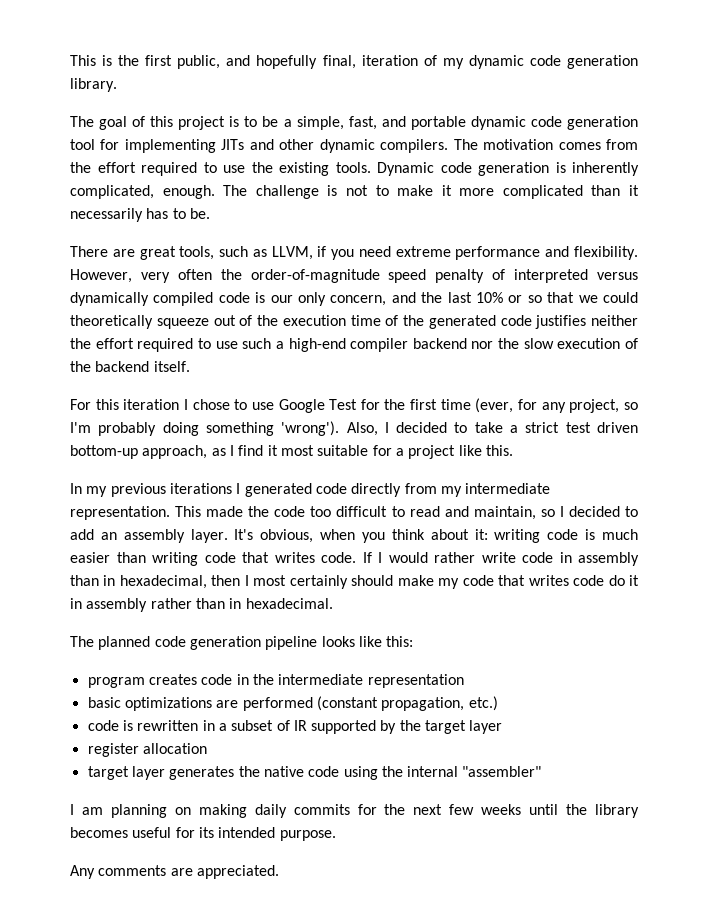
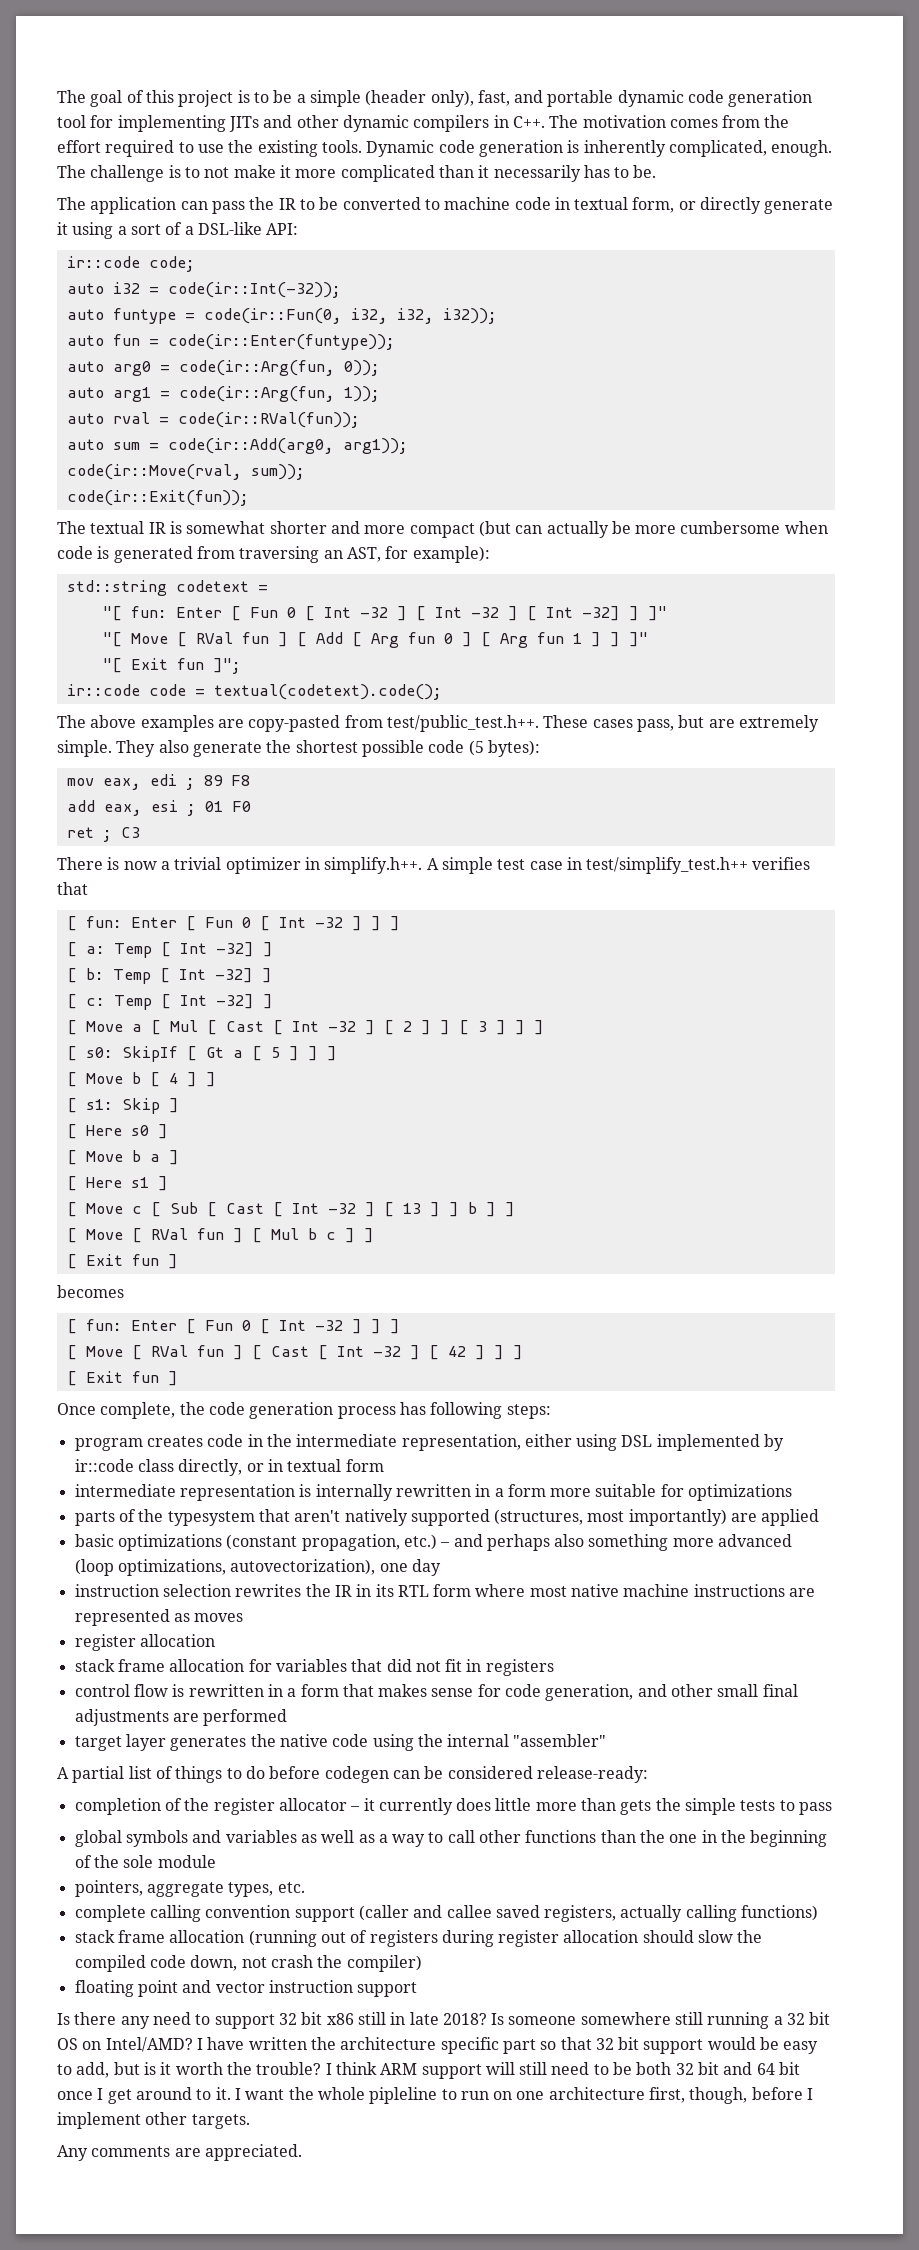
[70,55,639,69] [70,78,117,92] This is the first public, and hopefully final, iteration of my dynamic code generation library. // -> (57, 96) none
[296,116,344,130] simple, -> [309,90,474,107] simple (header only),
[380,139,449,153] compilers. -> [413,115,545,132] compilers in C++.
[345,185,389,196] not to -> [184,167,230,178] to not
[70,246,638,260] [70,269,639,283] [70,292,638,306] [70,315,638,329] [70,338,639,352] [70,361,190,372] [70,398,638,413] [70,421,639,436] [70,445,513,459] [70,483,551,497] [70,506,638,520] [70,529,638,543] [70,552,639,566] [70,575,640,589] [70,598,333,612] [70,636,414,650] There are great tools, such as LLVM, if you need extreme performance and flexibility. However, very often the order-of-magnitude speed penalty of interpreted versus dynamically compiled code is our only concern, and the last 10% or so that we could theoretically squeeze out of the execution time of the generated code justifies neither the effort required to use such a high-end compiler backend nor the slow execution of the backend itself. // For this iteration I chose to use Google Test for the first time (ever, for any project, so I'm probably doing something 'wrong'). Also, I decided to take a strict test driven bottom-up approach, as I find it most suitable for a project like this. // In my previous iterations I generated code directly from my intermediate representation. This made the code too difficult to read and maintain, so I decided to add an assembly layer. It's obvious, when you think about it: writing code is much easier than writing code that writes code. If I would rather write code in assembly than in hexadecimal, then I most certainly should make my code that writes code do it in assembly rather than in hexadecimal. // The planned code generation pipeline looks like this: -> [57,197,834,214] [57,222,299,239] [66,256,195,272] [66,282,341,298] [66,308,497,324] [66,334,395,350] [66,360,380,376] [66,386,380,402] [66,412,360,428] [66,438,408,454] [66,464,305,480] [66,490,249,506] [57,521,828,538] [57,546,490,563] [66,580,268,596] [102,606,667,621] [102,632,648,648] [102,658,241,674] [66,684,442,700] [57,715,819,732] [57,740,540,757] [66,774,250,790] [66,800,251,816] [66,827,140,842] [57,857,811,874] [57,882,88,895] [66,916,400,931] [66,942,273,958] [66,968,272,984] [66,994,273,1010] [66,1020,544,1035] [66,1046,337,1062] [66,1072,216,1087] [66,1098,179,1114] [66,1124,168,1139] [66,1150,179,1165] [66,1176,168,1191] [66,1202,515,1217] [66,1228,374,1243] [66,1254,178,1269] [57,1285,124,1298] [66,1319,400,1334] [66,1345,523,1360] [66,1371,178,1386] [57,1402,551,1419] The application can pass the IR to be converted to machine code in textual form, or directly generate it using a sort of a DSL-like API: // ir::code code; // auto i32 = code(ir::Int(-32)); // auto funtype = code(ir::Fun(0, i32, i32, i32)); // auto fun = code(ir::Enter(funtype)); // auto arg0 = code(ir::Arg(fun, 0)); // auto arg1 = code(ir::Arg(fun, 1)); // auto rval = code(ir::RVal(fun)); // auto sum = code(ir::Add(arg0, arg1)); // code(ir::Move(rval, sum)); // code(ir::Exit(fun)); // The textual IR is somewhat shorter and more compact (but can actually be more cumbersome when code is generated from traversing an AST, for example): // std::string codetext = // "[ fun: Enter [ Fun 0 [ Int -32 ] [ Int -32 ] [ Int -32] ] ]" // "[ Move [ RVal fun ] [ Add [ Arg fun 0 ] [ Arg fun 1 ] ] ]" // "[ Exit fun ]"; // ir::code code = textual(codetext).code(); // The above examples are copy-pasted from test/public_test.h++. These cases pass, but are extremely simple. They also generate the shortest possible code (5 bytes): // mov eax, edi ; 89 F8 // add eax, esi ; 01 F0 // ret ; C3 // There is now a trivial optimizer in simplify.h++. A simple test case in test/simplify_test.h++ verifies that // [ fun: Enter [ Fun 0 [ Int -32 ] ] ] // [ a: Temp [ Int -32] ] // [ b: Temp [ Int -32] ] // [ c: Temp [ Int -32] ] // [ Move a [ Mul [ Cast [ Int -32 ] [ 2 ] ] [ 3 ] ] ] // [ s0: SkipIf [ Gt a [ 5 ] ] ] // [ Move b [ 4 ] ] // [ s1: Skip ] // [ Here s0 ] // [ Move b a ] // [ Here s1 ] // [ Move c [ Sub [ Cast [ Int -32 ] [ 13 ] ] b ] ] // [ Move [ RVal fun ] [ Mul b c ] ] // [ Exit fun ] // becomes // [ fun: Enter [ Fun 0 [ Int -32 ] ] ] // [ Move [ RVal fun ] [ Cast [ Int -32 ] [ 42 ] ] ] // [ Exit fun ] // Once complete, the code generation process has following steps:
[367,674,464,688] representation -> [401,1434,785,1451] [74,1459,384,1476] [74,1484,793,1501] [74,1509,820,1526] representation, either using DSL implemented by ir::code class directly, or in textual form // intermediate representation is internally rewritten in a form more suitable for optimizations // parts of the typesystem that aren't natively supported (structures, most importantly) are applied
[216,697,313,711] are performed -> (222, 1542) none
[87,720,503,734] [87,743,207,757] // code is rewritten in a subset of IR supported by the target layer // register allocation -> [440,1534,793,1551] [74,1559,441,1576] [74,1584,816,1597] [74,1609,244,1626] [74,1634,215,1651] [74,1659,554,1676] [74,1684,798,1701] [74,1709,288,1726] – and perhaps also something more advanced (loop optimizations, autovectorization), one day // instruction selection rewrites the IR in its RTL form where most native machine instructions are represented as moves // register allocation // stack frame allocation for variables that did not fit in registers // control flow is rewritten in a form that makes sense for code generation, and other small final adjustments are performed
[70,804,640,818] [70,827,336,841] I am planning on making daily commits for the next few weeks until the library becomes useful for its intended purpose. -> [57,1766,648,1783] [74,1798,833,1815] [74,1830,828,1847] [74,1855,216,1868] [74,1880,305,1897] [74,1905,819,1922] [74,1930,763,1947] [74,1955,422,1972] [74,1980,418,1997] [57,2012,831,2029] [57,2037,819,2054] [57,2062,801,2079] [57,2087,814,2104] [57,2112,250,2129] A partial list of things to do before codegen can be considered release-ready: // completion of the register allocator – it currently does little more than gets the simple tests to pass // global symbols and variables as well as a way to call other functions than the one in the beginning of the sole module // pointers, aggregate types, etc. // complete calling convention support (caller and callee saved registers, actually calling functions) // stack frame allocation (running out of registers during register allocation should slow the compiled code down, not crash the compiler) // floating point and vector instruction support // Is there any need to support 32 bit x86 still in late 2018? Is someone somewhere still running a 32 bit OS on Intel/AMD? I have written the architecture specific part so that 32 bit support would be easy to add, but is it worth the trouble? I think ARM support will still need to be both 32 bit and 64 bit once I get around to it. I want the whole pipleline to run on one architecture first, though, before I implement other targets.

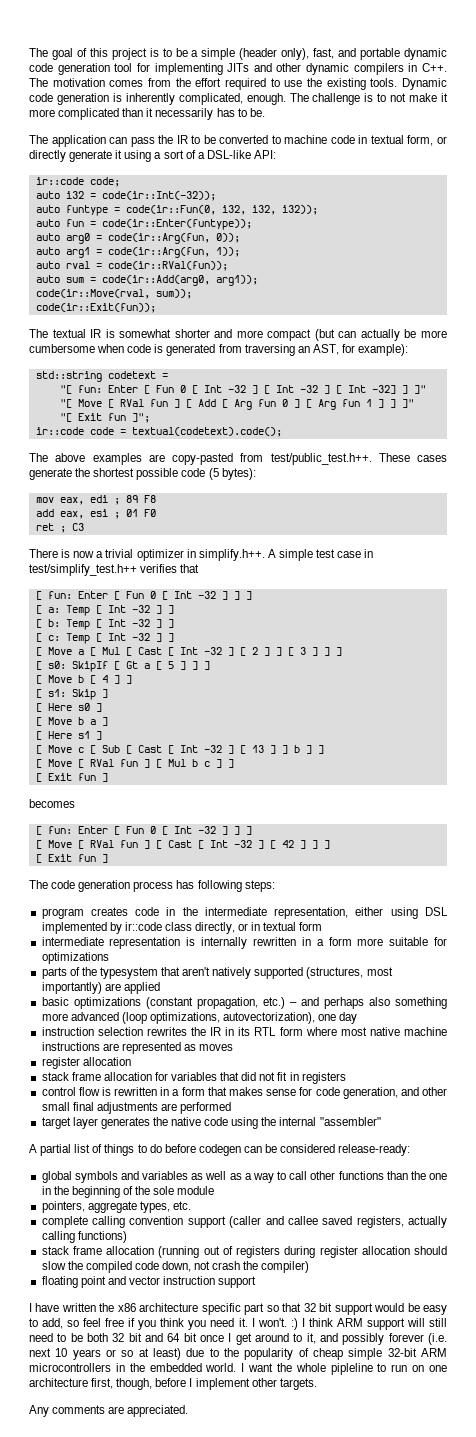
[636,715,819,732] [57,740,189,757] pass, but are extremely simple. They also -> (447, 458) none
[215,942,254,957] -32] -> [131,605,162,614] -32 ]
[214,968,253,983] -32] -> [131,619,162,628] -32 ]
[215,994,254,1009] -32] -> [131,633,162,642] -32 ]
[57,1402,205,1419] Once complete, the -> [29,880,48,889] The
[74,1798,833,1815] // completion of the register allocator – it currently does little more than gets the simple tests to pass -> (411, 1150) none
[57,2012,831,2029] [57,2037,193,2052] Is there any need to support 32 bit x86 still in late 2018? Is someone somewhere still running a 32 bit OS on Intel/AMD? -> (257, 1282) none
(336, 2043) none -> [117,1303,136,1312] x86
[113,2062,322,2075] but is it worth the trouble? -> [67,1318,298,1330] so feel free if you think you need it. I won't. :)
[215,2087,231,2100] it. -> [306,1333,447,1345] [29,1348,447,1360] [29,1363,237,1372] it, and possibly forever (i.e. next 10 years or so at least) due to the popularity of cheap simple 32-bit ARM microcontrollers in the embedded world.

